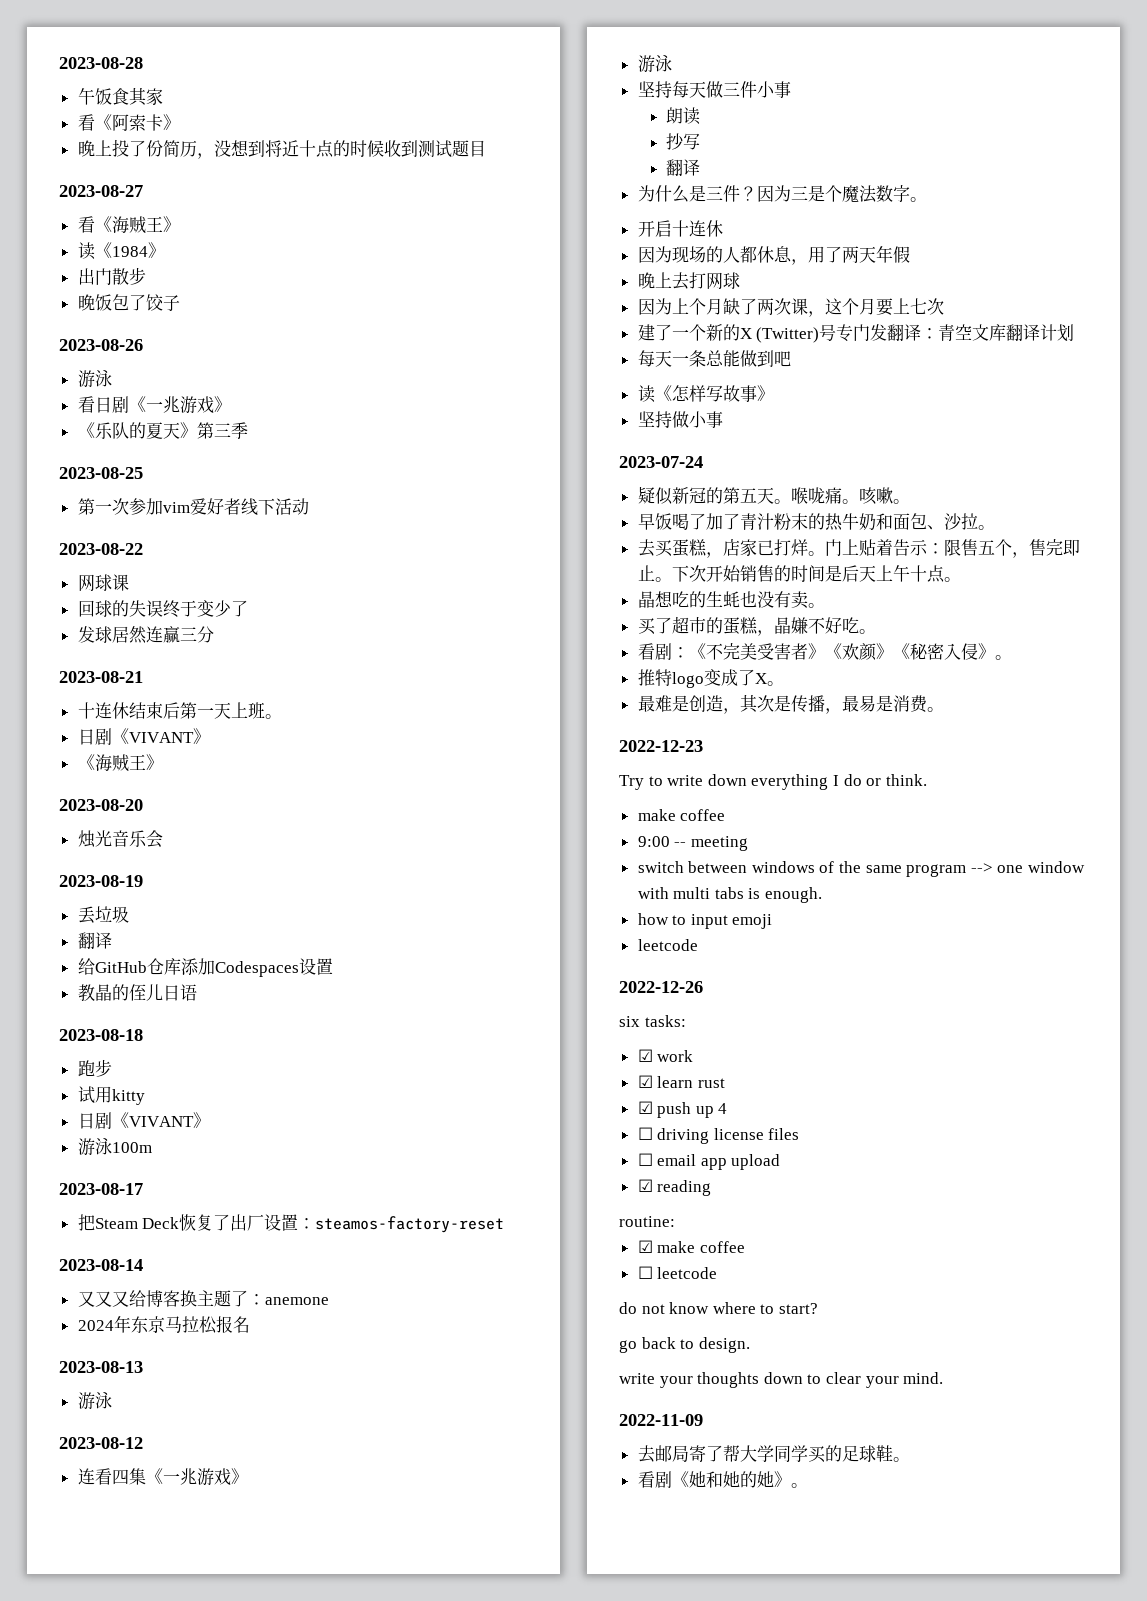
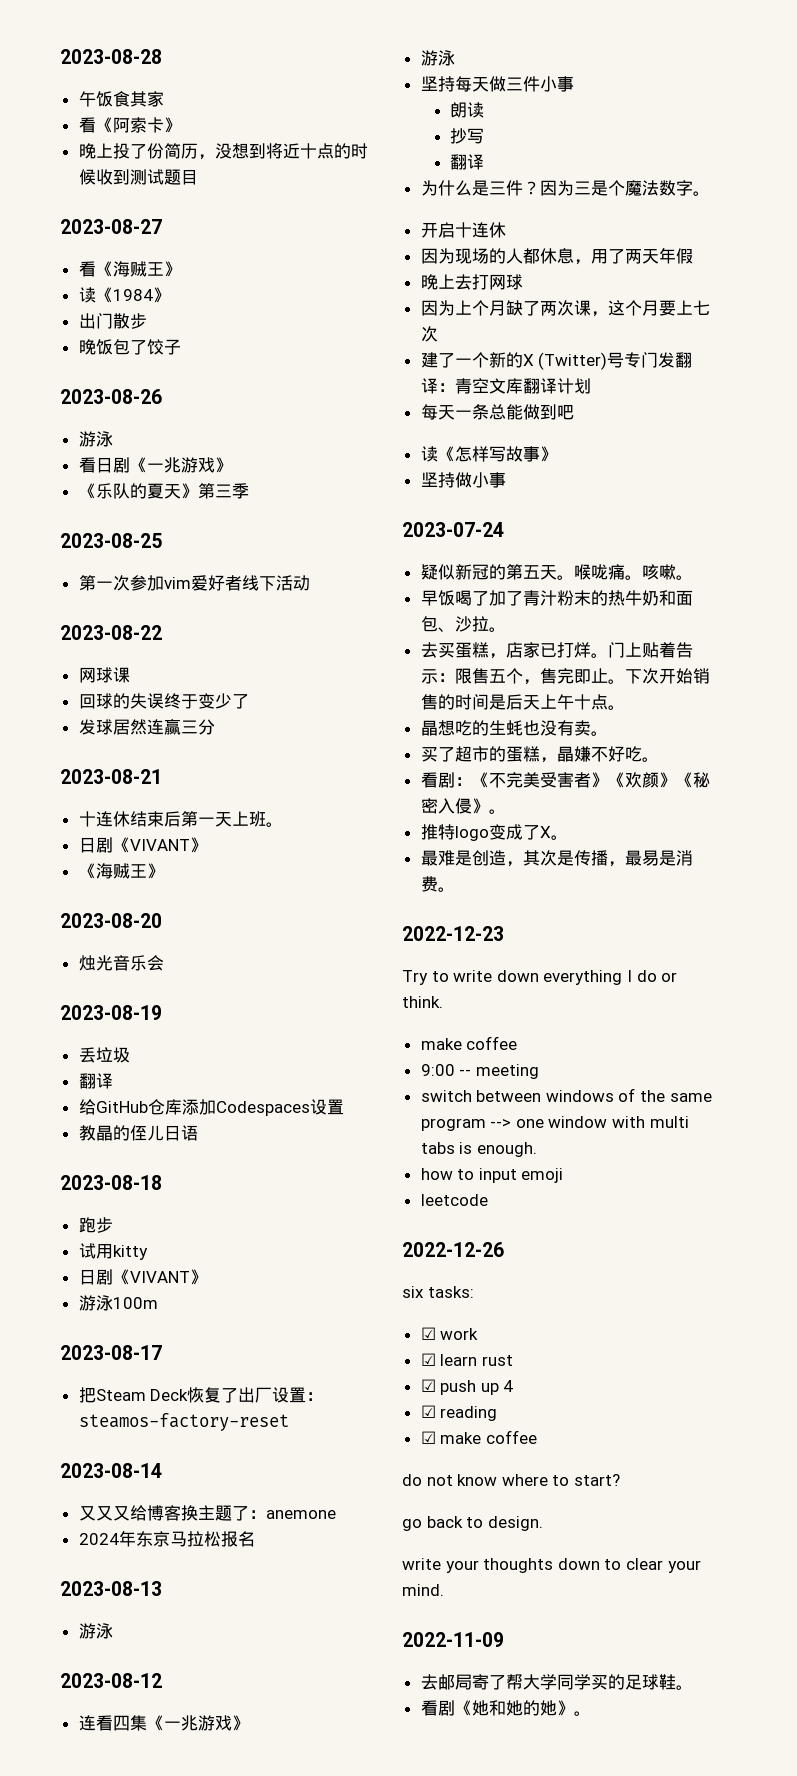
[637,1127,800,1144] [637,1153,781,1170] // ☐ driving license files // ☐ email app upload -> (514, 1386) none
[619,1216,675,1227] // routine: -> (498, 1413) none
[637,1266,718,1279] // ☐ leetcode -> (537, 1437) none

